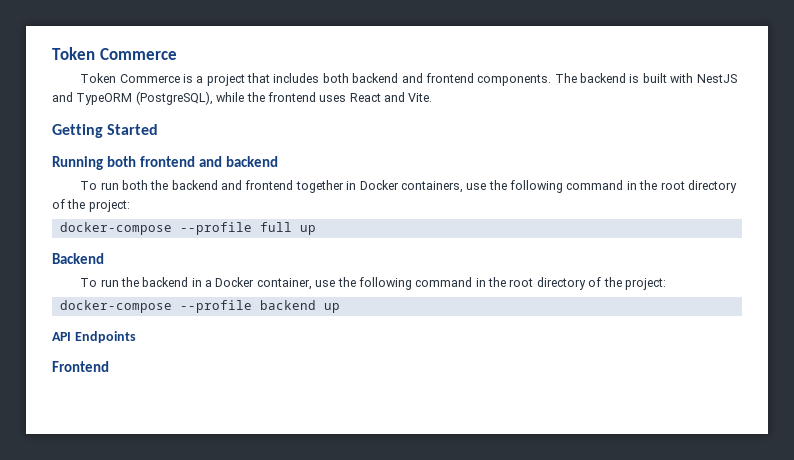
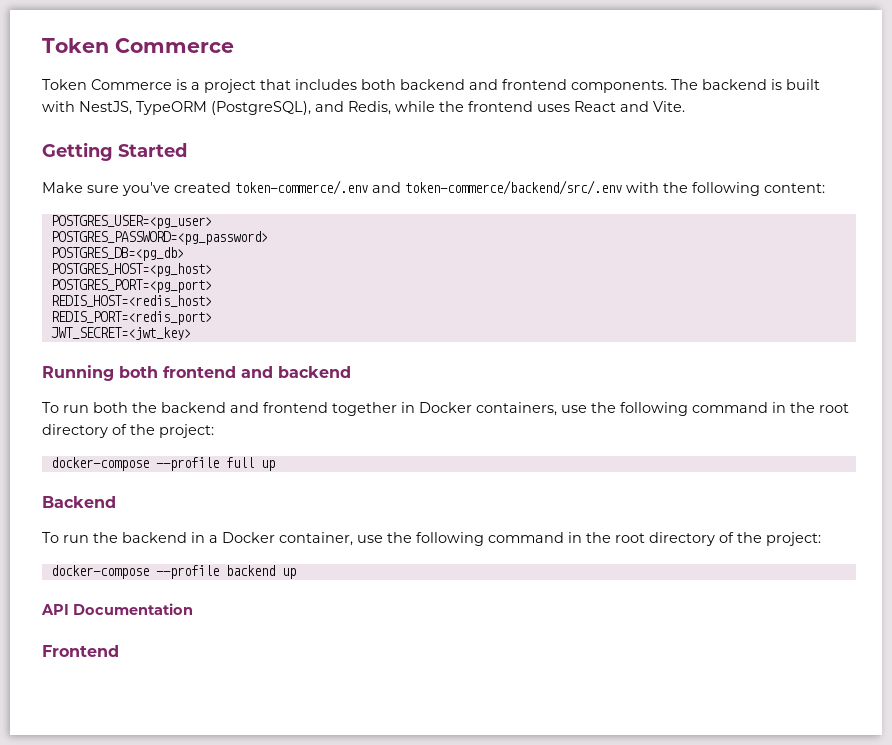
[696,74,737,83] [52,91,213,105] NestJS and TypeORM (PostgreSQL), -> [79,101,391,115] NestJS, TypeORM (PostgreSQL), and Redis,
(159, 129) none -> [42,180,825,196] [50,215,212,229] [50,231,268,245] [50,247,184,261] [50,263,212,277] [50,279,212,293] [50,295,212,307] [50,311,212,325] [50,327,191,340] // Make sure you've created token-commerce/.env and token-commerce/backend/src/.env with the following content: // POSTGRES_USER=<pg_user> // POSTGRES_PASSWORD=<pg_password> // POSTGRES_DB=<pg_db> // POSTGRES_HOST=<pg_host> // POSTGRES_PORT=<pg_port> // REDIS_HOST=<redis_host> // REDIS_PORT=<redis_port> // JWT_SECRET=<jwt_key>
[74,331,136,343] Endpoints -> [73,603,193,615] Documentation

